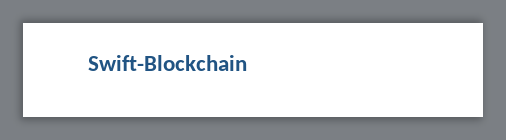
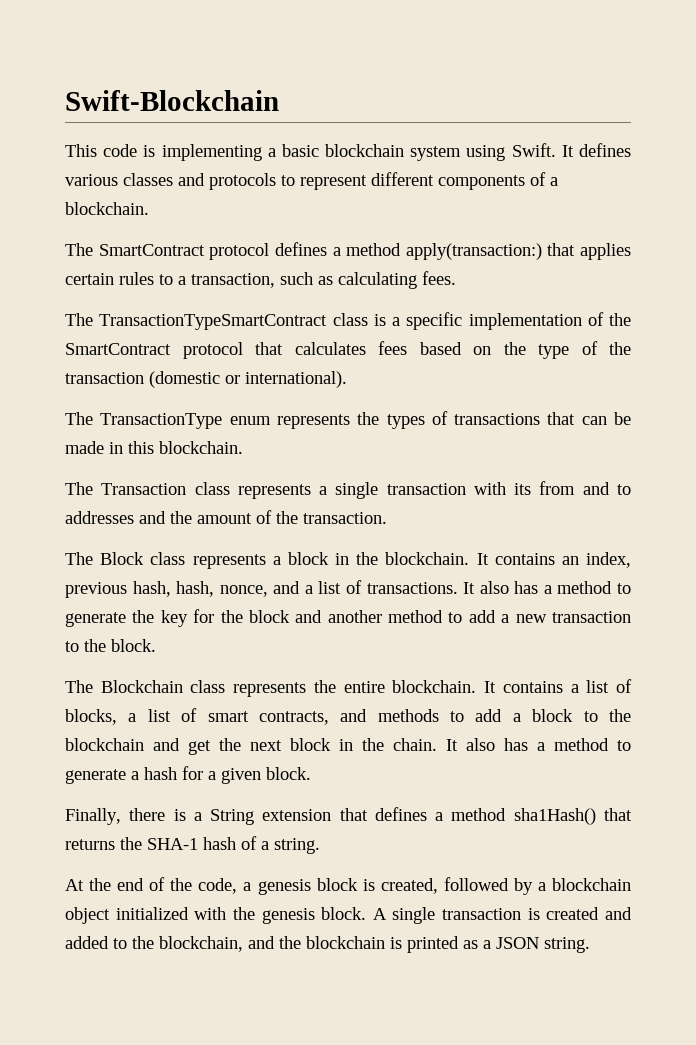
(247, 63) none -> [65,143,631,161] [65,172,558,190] [65,202,149,215] [65,242,631,260] [65,271,456,289] [65,312,631,330] [65,341,631,359] [65,371,347,388] [65,411,631,429] [65,441,243,454] [65,481,631,499] [65,510,387,524] [65,552,632,569] [65,580,631,598] [65,609,631,627] [65,639,156,652] [65,679,633,697] [65,708,631,725] [65,738,631,755] [65,766,311,784] [65,807,632,825] [65,836,320,854] [65,877,631,895] [65,907,632,924] [65,936,590,953] // This code is implementing a basic blockchain system using Swift. It defines various classes and protocols to represent different components of a blockchain. // The SmartContract protocol defines a method apply(transaction:) that applies certain rules to a transaction, such as calculating fees. // The TransactionTypeSmartContract class is a specific implementation of the SmartContract protocol that calculates fees based on the type of the transaction (domestic or international). // The TransactionType enum represents the types of transactions that can be made in this blockchain. // The Transaction class represents a single transaction with its from and to addresses and the amount of the transaction. // The Block class represents a block in the blockchain. It contains an index, previous hash, hash, nonce, and a list of transactions. It also has a method to generate the key for the block and another method to add a new transaction to the block. // The Blockchain class represents the entire blockchain. It contains a list of blocks, a list of smart contracts, and methods to add a block to the blockchain and get the next block in the chain. It also has a method to generate a hash for a given block. // Finally, there is a String extension that defines a method sha1Hash() that returns the SHA-1 hash of a string. // At the end of the code, a genesis block is created, followed by a blockchain object initialized with the genesis block. A single transaction is created and added to the blockchain, and the blockchain is printed as a JSON string.

